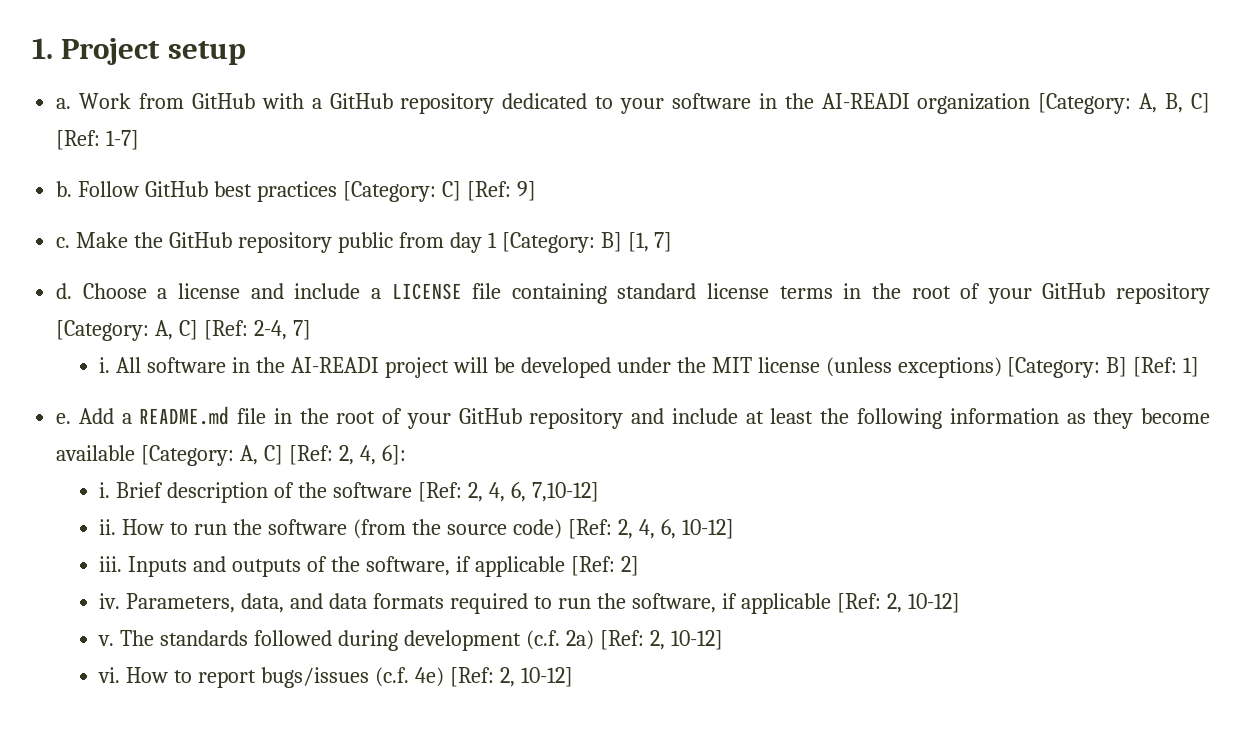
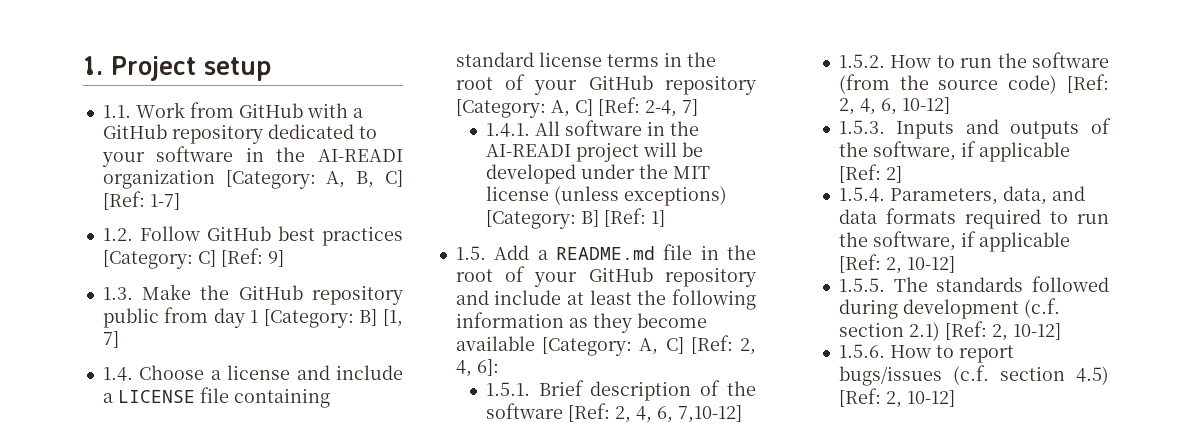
[56,98,72,109] a. -> [102,105,131,118] 1.1.
[56,181,73,197] b. -> [102,228,133,241] 1.2.
[56,237,71,248] c. -> [102,287,133,300] 1.3.
[56,283,73,299] d. -> [102,367,133,381] 1.4.
[99,357,111,373] i. -> [485,123,530,137] 1.4.1.
[56,413,72,424] e. -> [455,246,486,260] 1.5.
[99,482,111,498] i. -> [485,382,530,396] 1.5.1.
[99,519,117,535] ii. -> [838,54,885,68] 1.5.2.
[99,556,123,572] iii. -> [838,120,885,134] 1.5.3.
[99,593,121,609] iv. -> [838,187,885,202] 1.5.4.
[98,635,115,646] v. -> [838,278,885,292] 1.5.5.
[565,630,723,650] [98,667,121,683] 2a) [Ref: 2, 10-12] // vi. -> [838,321,1061,341] [838,344,885,358] section 2.1) [Ref: 2, 10-12] // 1.5.6.
[415,667,445,687] 4e) -> [999,366,1109,385] section 4.5)

